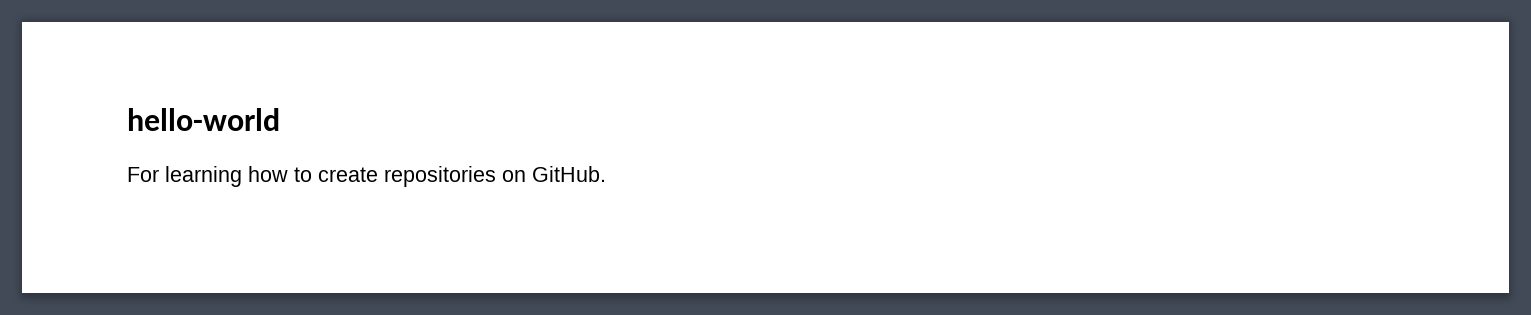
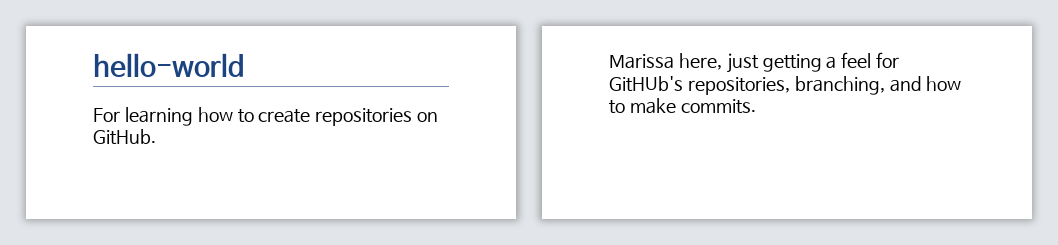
(606, 174) none -> [609,52,900,73] [609,76,962,95] [609,98,756,114] // Marissa here, just getting a feel for GitHUb's repositories, branching, and how to make commits.

